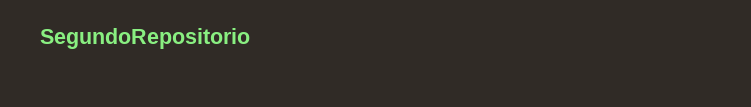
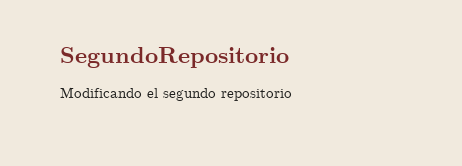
(250, 38) none -> [60,87,292,101] // Modificando el segundo repositorio

